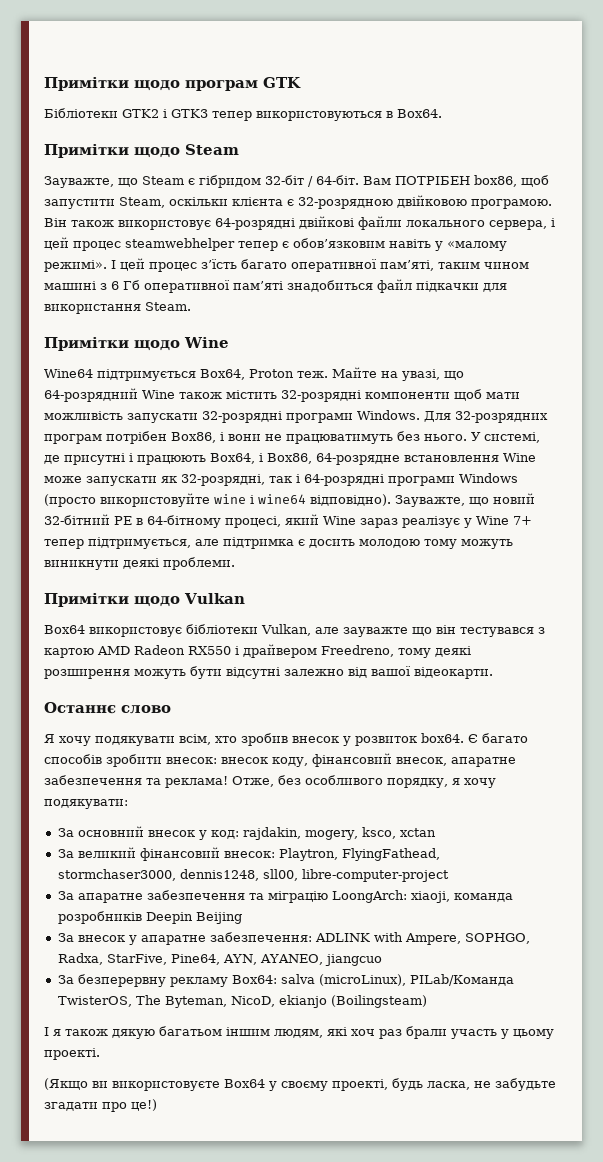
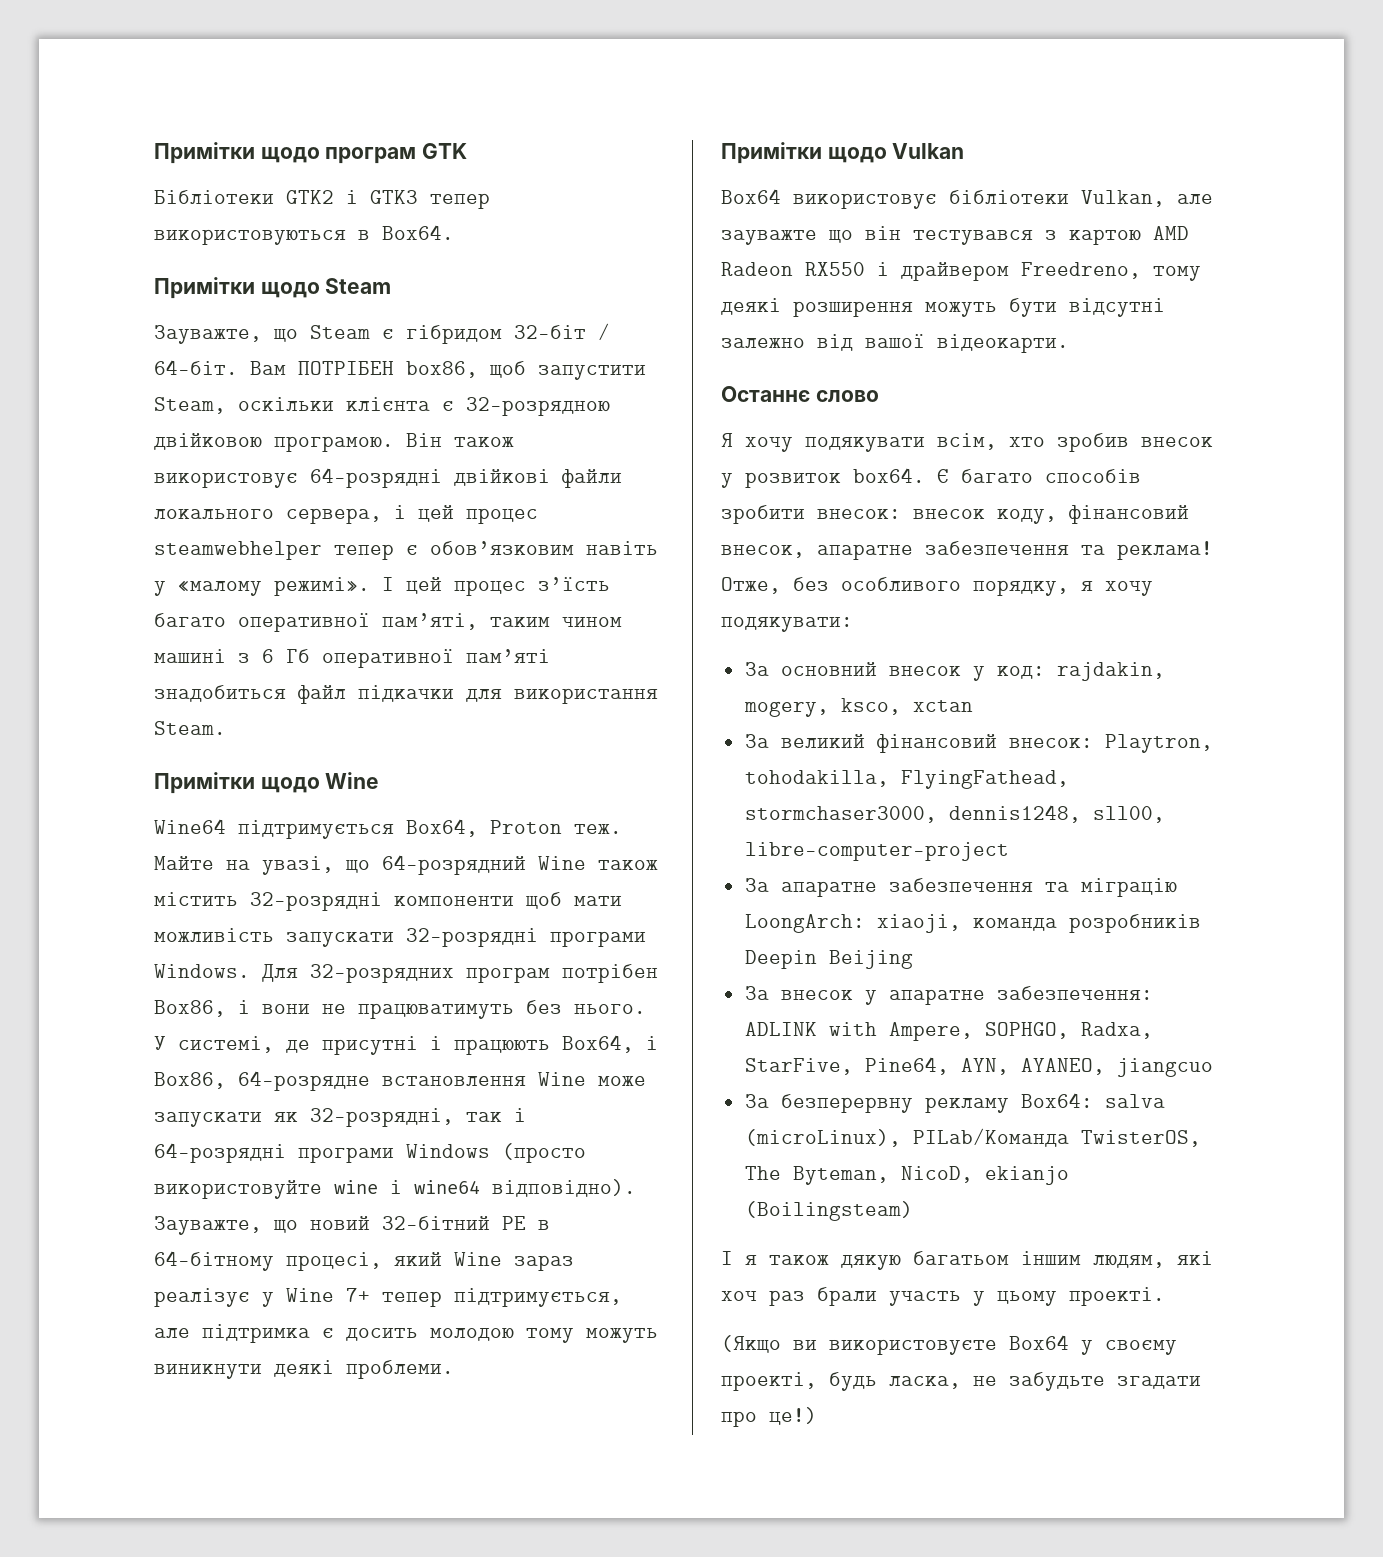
(338, 854) none -> [744,770,889,787] tohodakilla,

